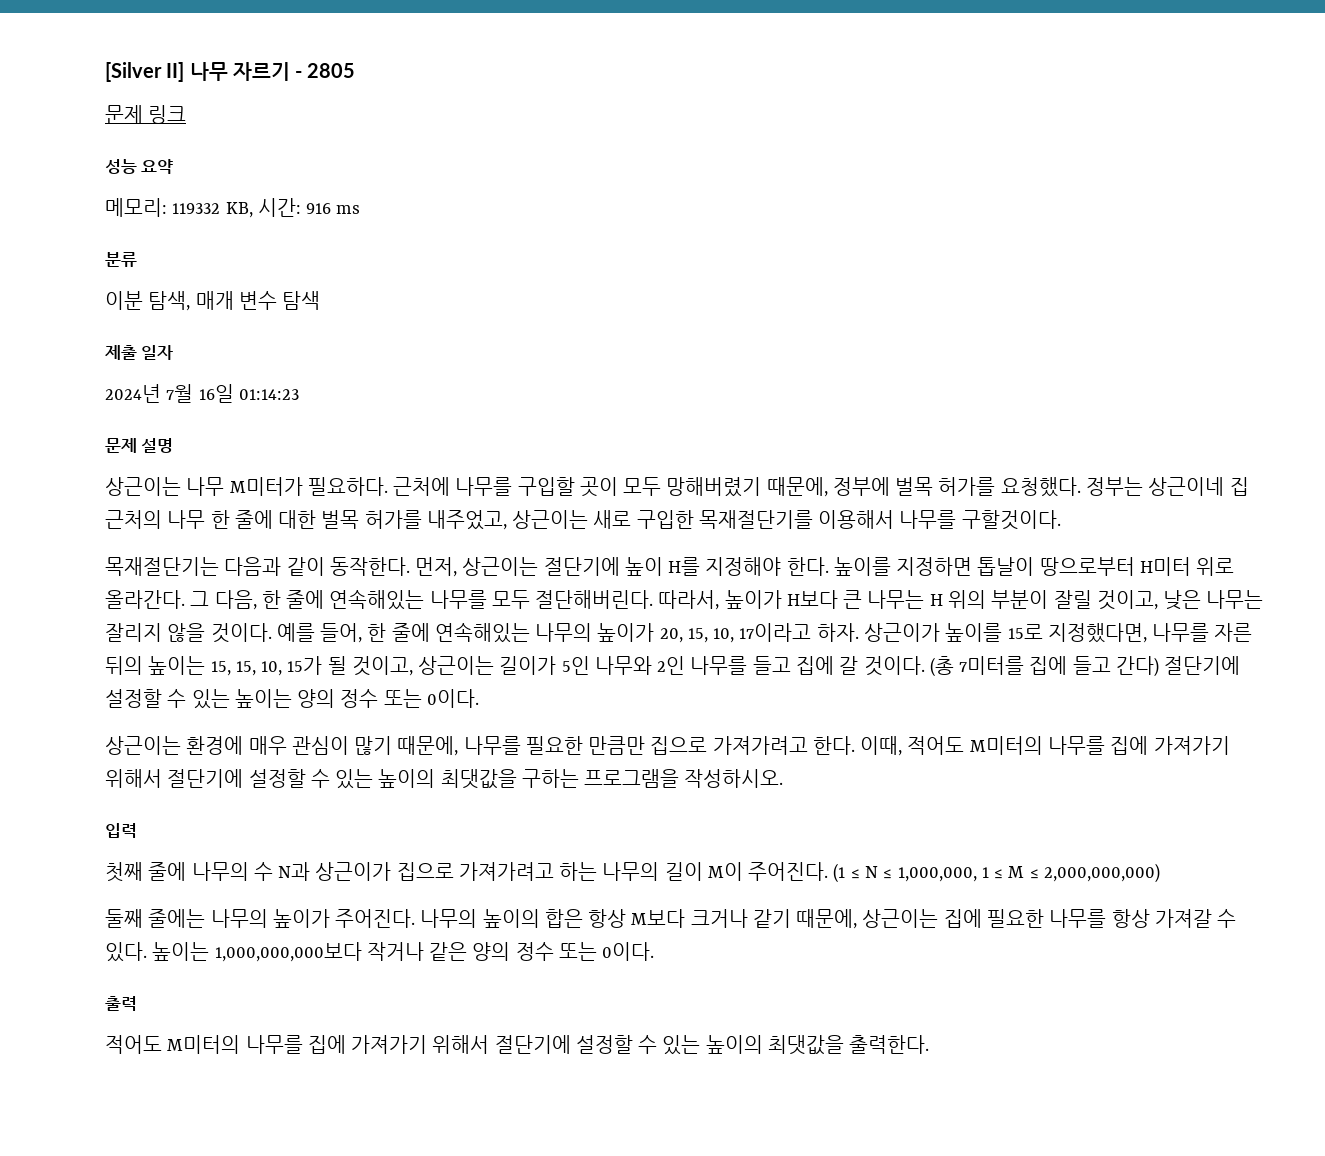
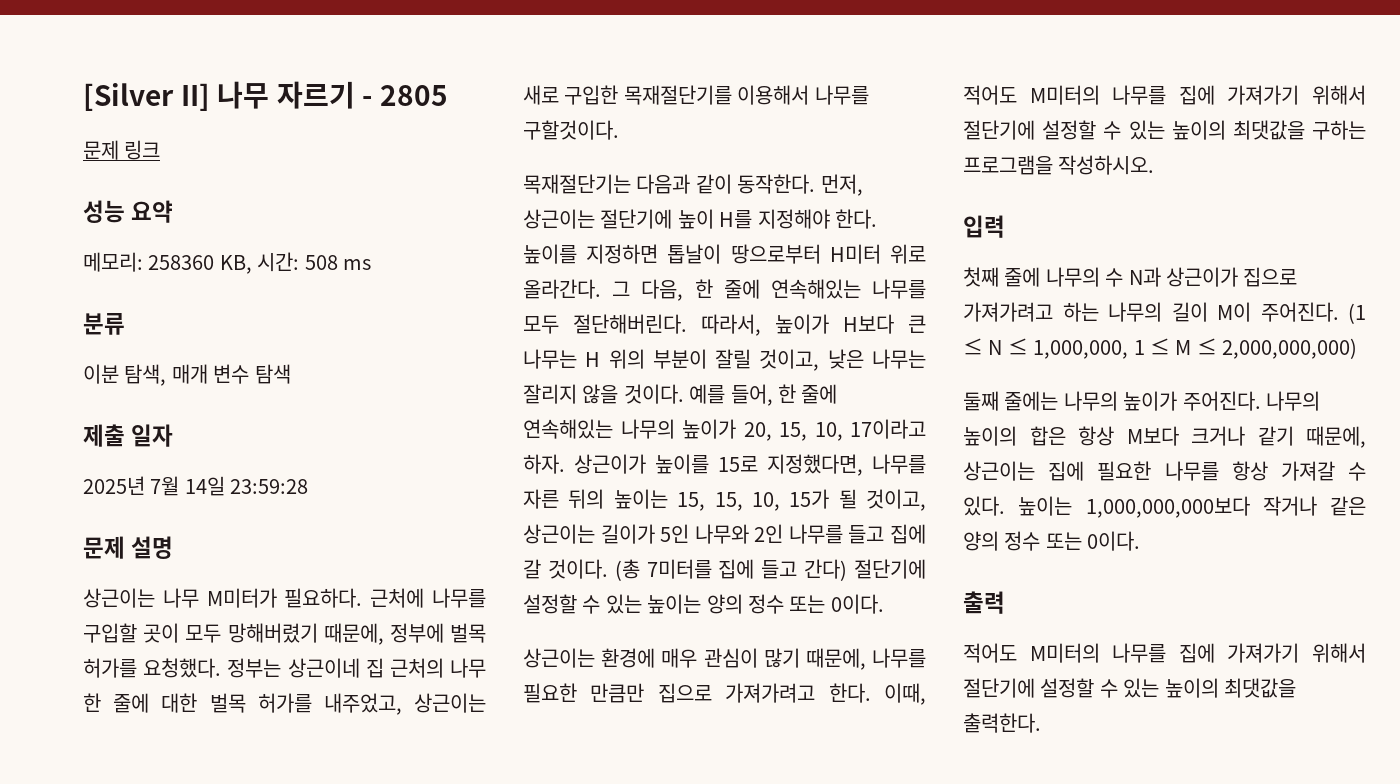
[172,203,221,214] 119332 -> [148,255,215,270] 258360
[306,203,332,214] 916 -> [304,255,338,270] 508
[105,384,299,403] 2024년 7월 16일 01:14:23 -> [83,476,309,496] 2025년 7월 14일 23:59:28

